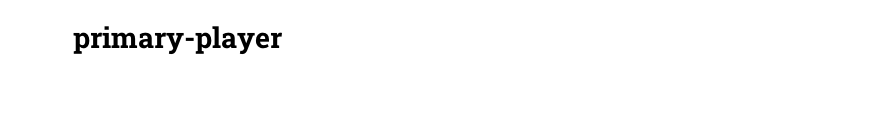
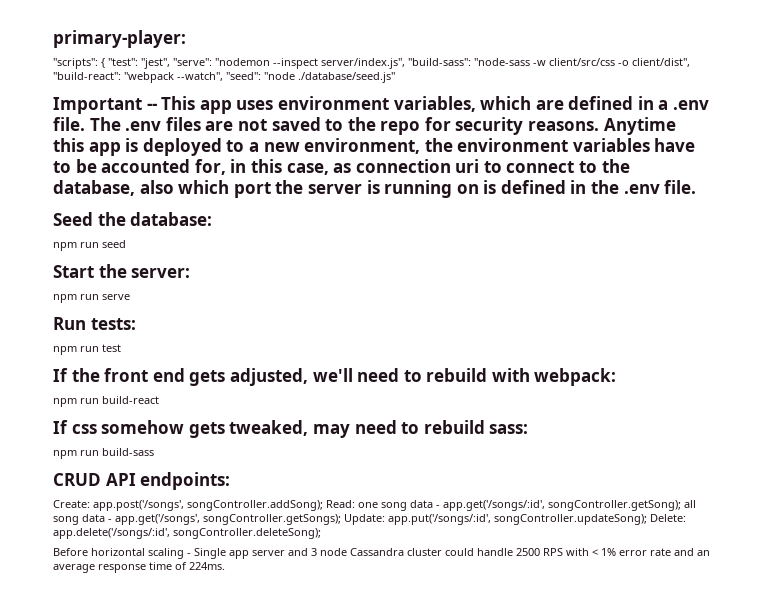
[73,26,282,55] primary-player -> [53,30,186,48] [53,58,690,69] [53,72,395,83] [53,96,710,114] [53,117,676,135] [53,138,696,156] [53,159,630,175] [53,180,697,198] [53,212,213,226] [53,240,126,251] [53,264,191,278] [53,294,130,303] [53,317,136,330] [53,344,121,355] [53,368,617,386] [53,396,159,407] [53,420,529,438] [53,448,154,459] [53,472,231,490] [53,500,696,511] [53,514,686,525] [53,528,321,539] [53,548,710,559] [53,562,225,573] primary-player: // "scripts": { "test": "jest", "serve": "nodemon --inspect server/index.js", "build-sass": "node-sass -w client/src/css -o client/dist", "build-react": "webpack --watch", "seed": "node ./database/seed.js" // Important -- This app uses environment variables, which are defined in a .env file. The .env files are not saved to the repo for security reasons. Anytime this app is deployed to a new environment, the environment variables have to be accounted for, in this case, as connection uri to connect to the database, also which port the server is running on is defined in the .env file. // Seed the database: // npm run seed // Start the server: // npm run serve // Run tests: // npm run test // If the front end gets adjusted, we'll need to rebuild with webpack: // npm run build-react // If css somehow gets tweaked, may need to rebuild sass: // npm run build-sass // CRUD API endpoints: // Create: app.post('/songs', songController.addSong); Read: one song data - app.get('/songs/:id', songController.getSong); all song data - app.get('/songs', songController.getSongs); Update: app.put('/songs/:id', songController.updateSong); Delete: app.delete('/songs/:id', songController.deleteSong); // Before horizontal scaling - Single app server and 3 node Cassandra cluster could handle 2500 RPS with < 1% error rate and an average response time of 224ms.

